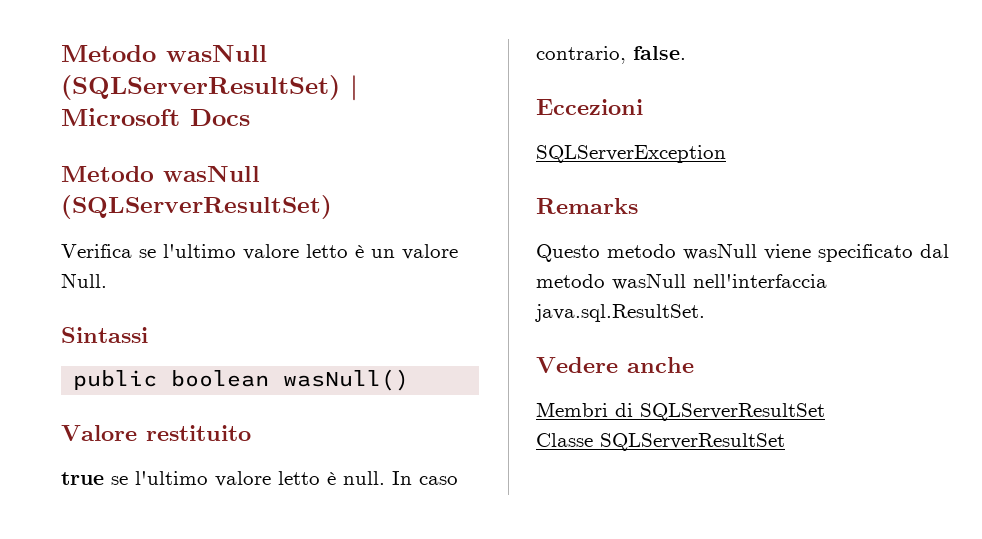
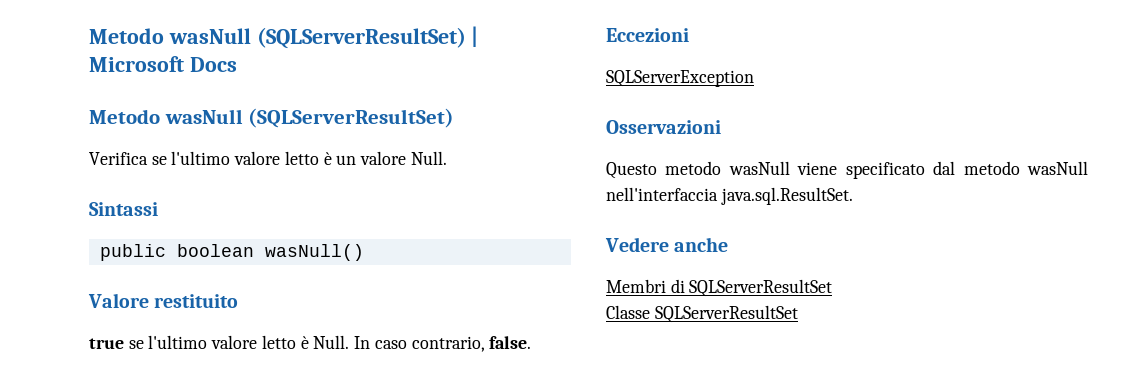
[343,471,385,485] null. -> [313,335,350,349] Null.
[536,198,638,214] Remarks -> [606,120,721,134] Osservazioni

